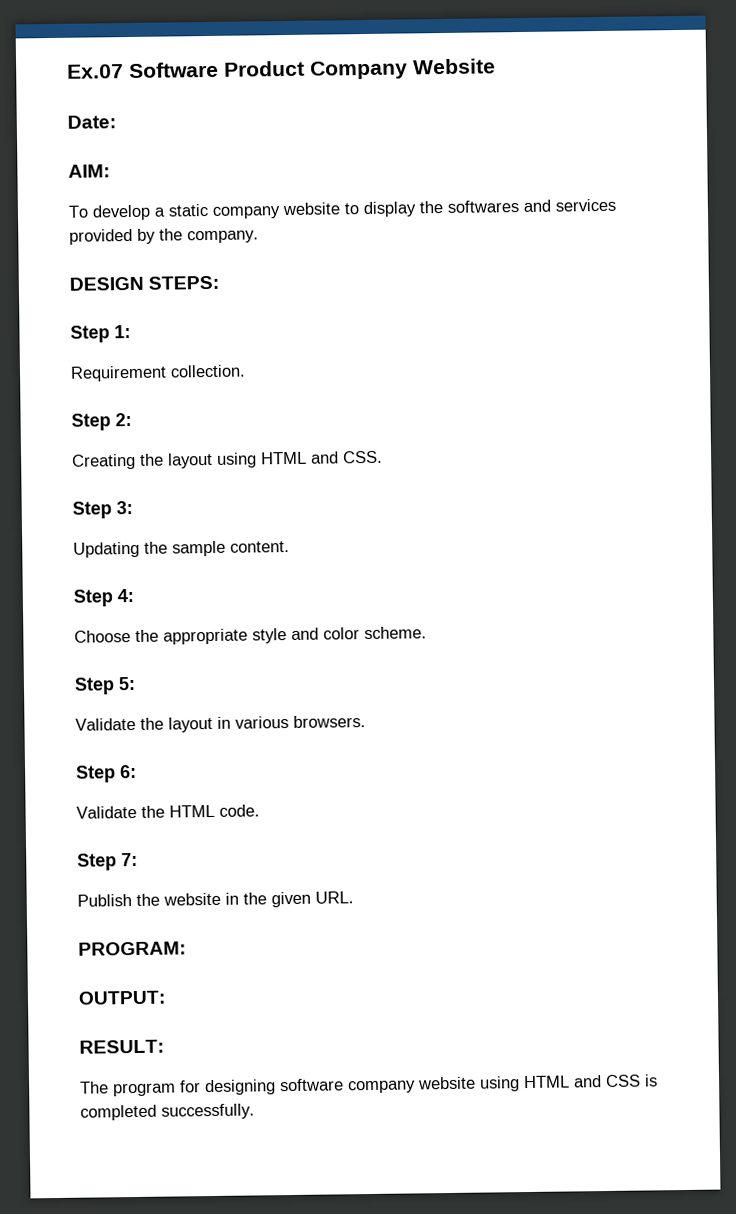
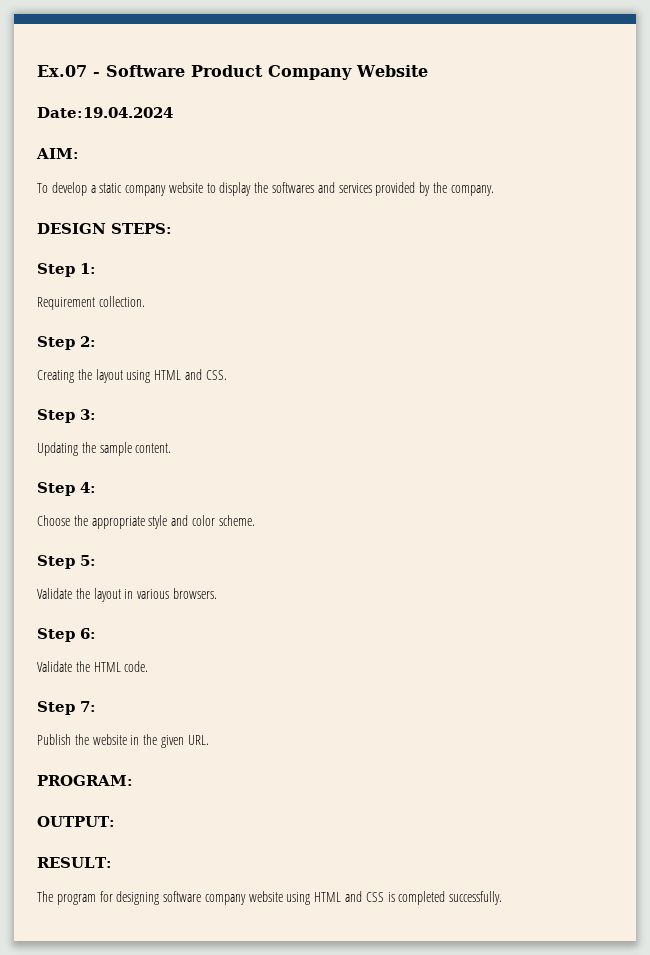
(124, 71) none -> [93,72,100,77] -
[67,115,116,129] Date: -> [37,107,173,118] Date:19.04.2024

